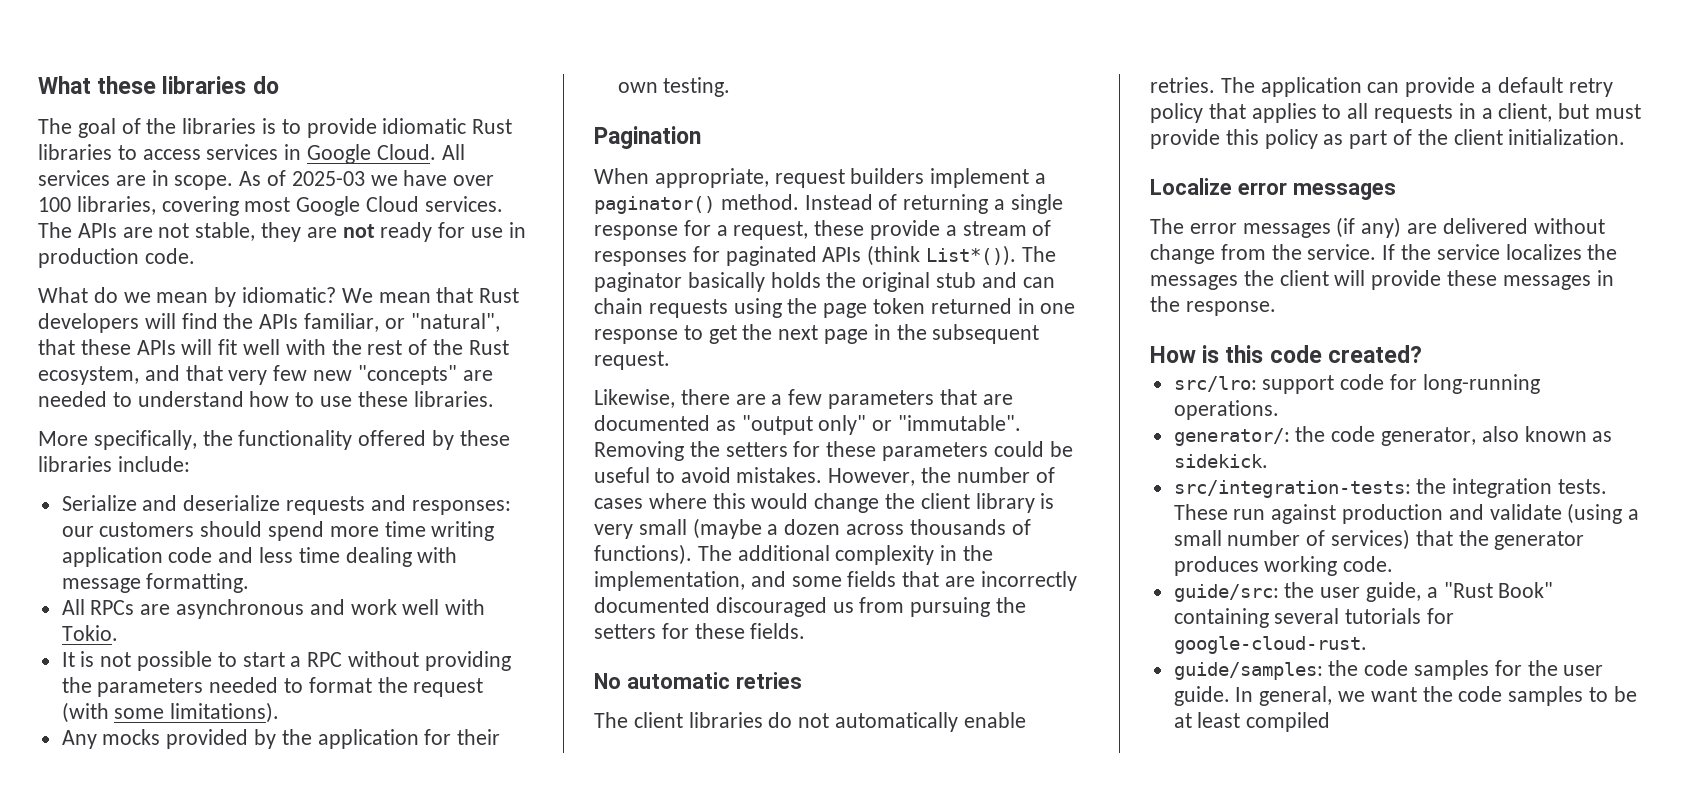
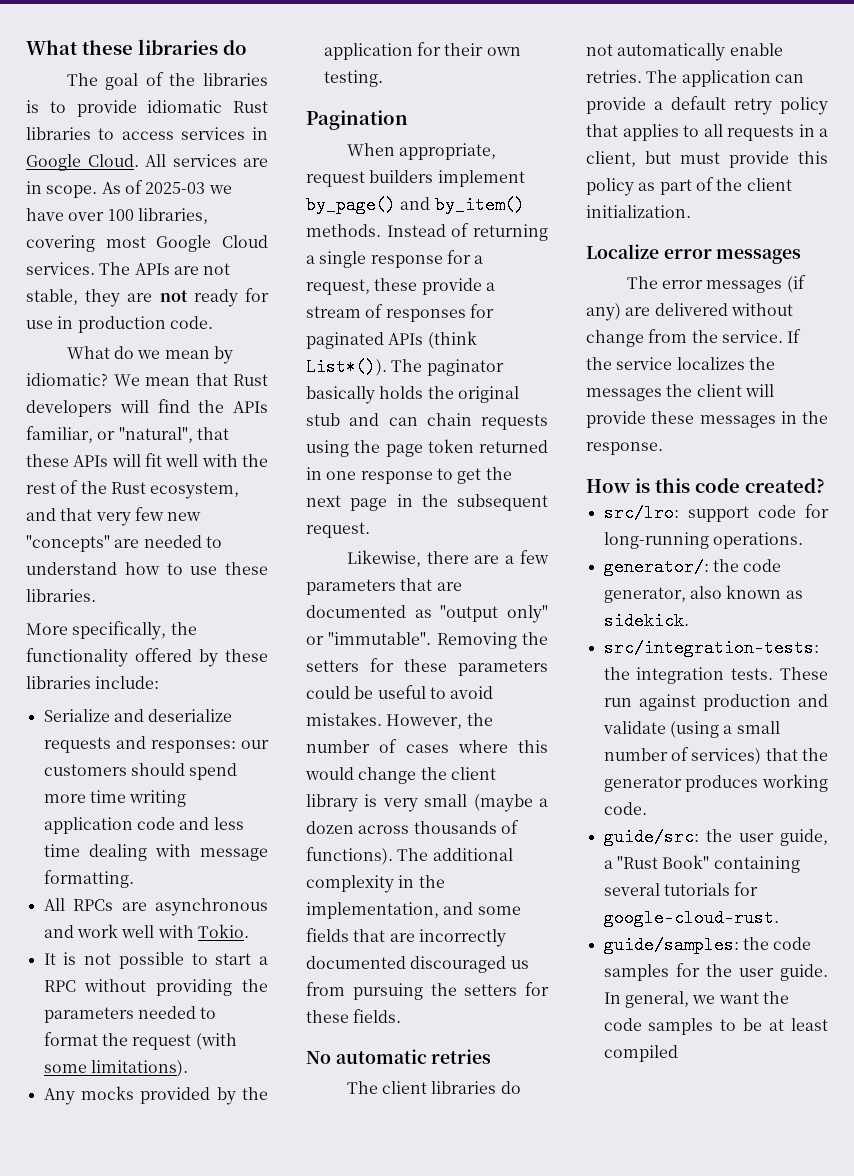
[1035,173,1047,184] [594,194,799,214] a paginator() method. -> [306,196,525,214] [306,224,381,237] by_page() and by_item() methods.

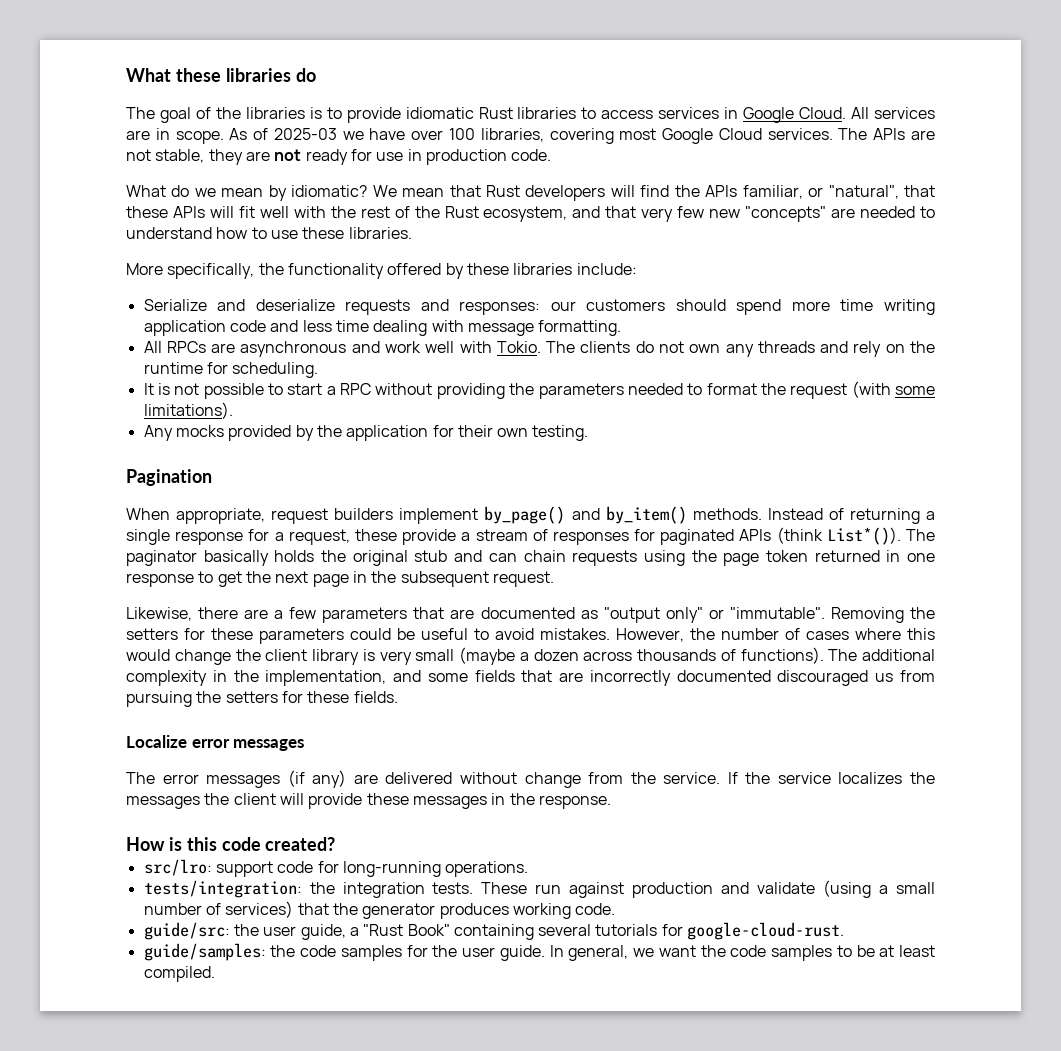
(249, 931) none -> [546,341,935,357] [143,362,319,378] The clients do not own any threads and rely on the runtime for scheduling.
[306,1049,492,1064] [346,1081,521,1094] [586,43,783,61] [586,70,804,87] [586,96,828,115] [586,124,828,141] [586,151,828,168] [586,177,792,196] [586,205,691,218] // No automatic retries // The client libraries do not automatically enable retries. The application can provide a default retry policy that applies to all requests in a client, but must provide this policy as part of the client initialization. -> (398, 697) none
[603,558,782,576] [603,585,803,603] [603,612,689,630] [603,639,819,657] generator/: the code generator, also known as sidekick. // src/integration-tests: -> [143,880,302,898] tests/integration:
[603,1045,678,1062] compiled -> [143,966,215,982] compiled.

